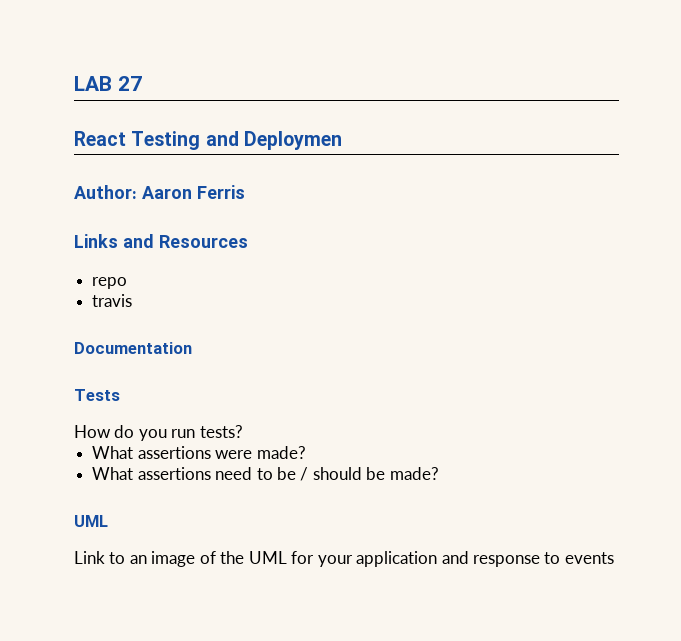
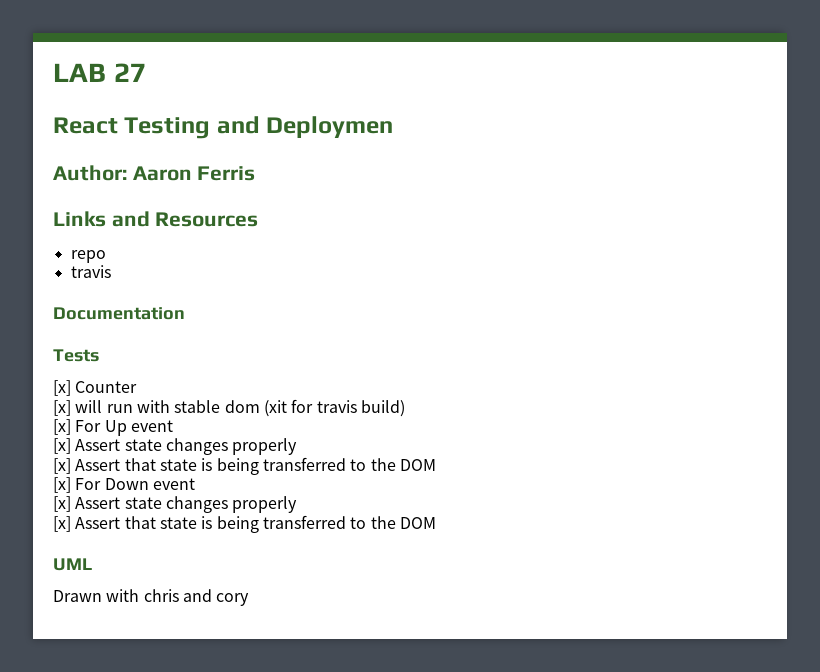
[74,425,243,441] [92,446,306,459] [92,467,439,481] [74,515,108,527] [74,551,614,567] How do you run tests? // What assertions were made? // What assertions need to be / should be made? // UML // Link to an image of the UML for your application and response to events -> [53,380,138,396] [53,399,405,417] [53,419,173,436] [53,438,298,455] [53,457,436,475] [53,477,195,493] [53,496,298,513] [53,515,436,533] [53,558,92,571] [53,589,250,606] [x] Counter // [x] will run with stable dom (xit for travis build) // [x] For Up event // [x] Assert state changes properly // [x] Assert that state is being transferred to the DOM // [x] For Down event // [x] Assert state changes properly // [x] Assert that state is being transferred to the DOM // UML // Drawn with chris and cory

